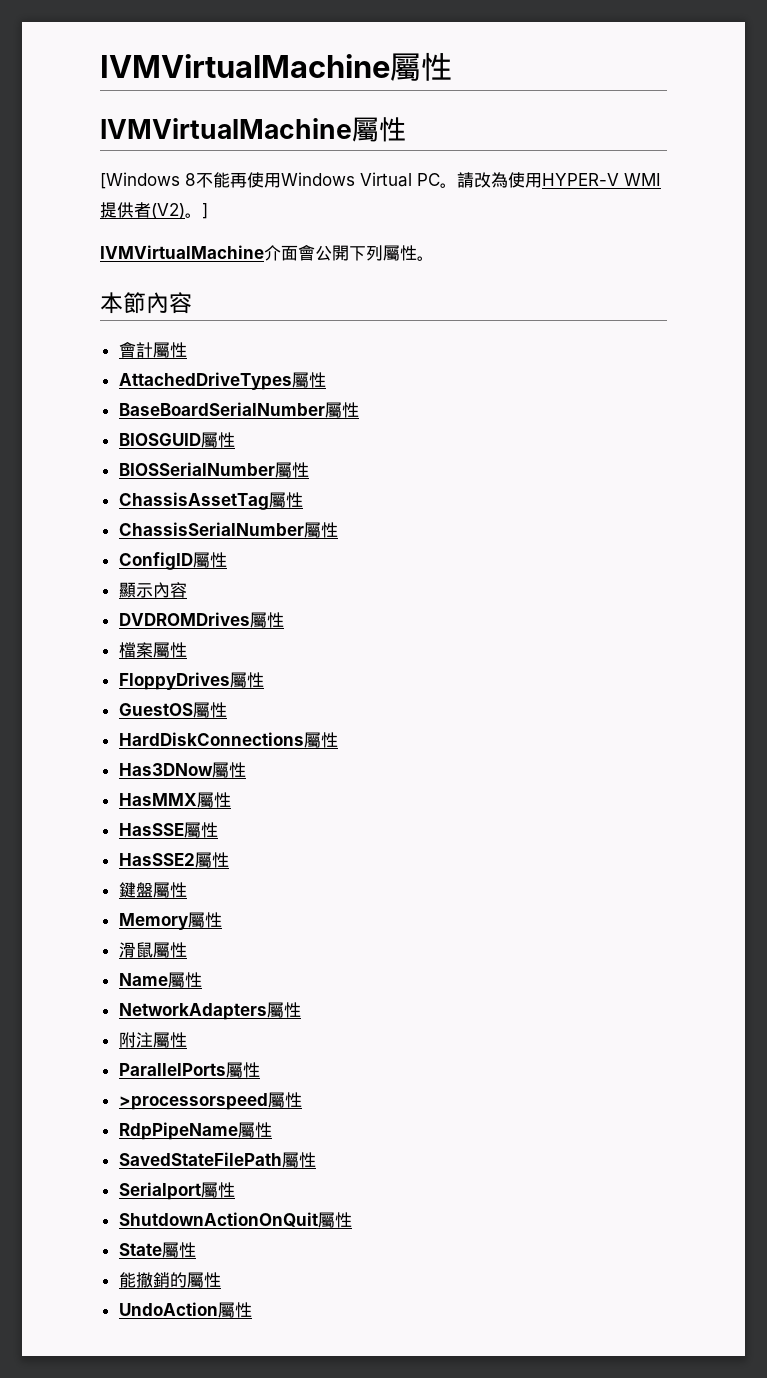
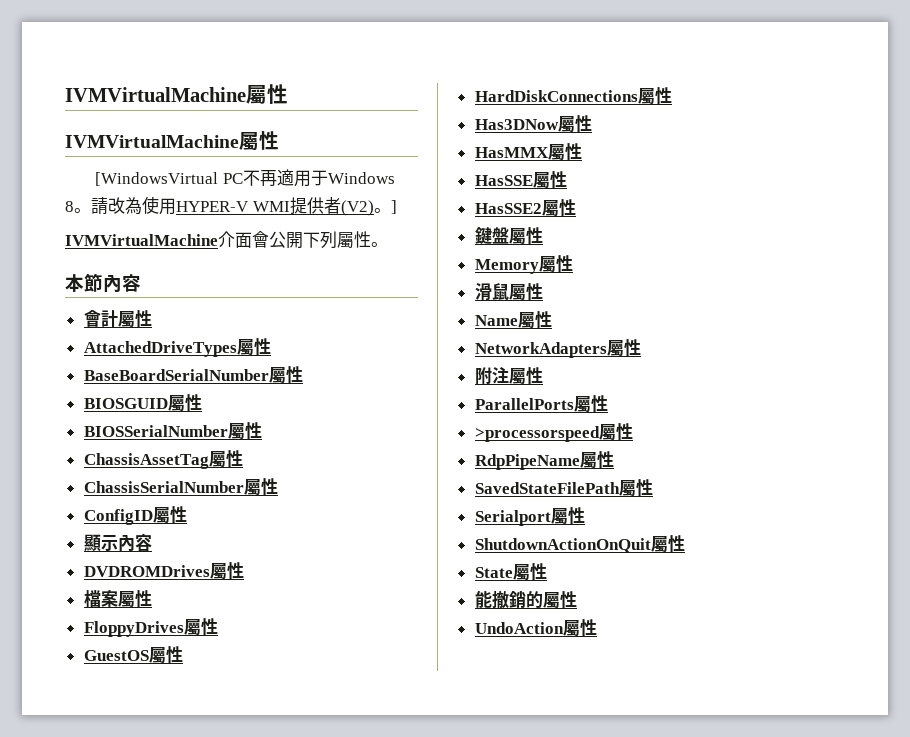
[100,172,440,189] [Windows 8不能再使用Windows Virtual PC -> [95,169,395,187] [65,201,74,212] [WindowsVirtual PC不再適用于Windows 8

